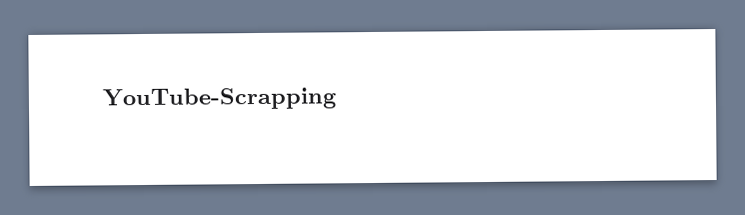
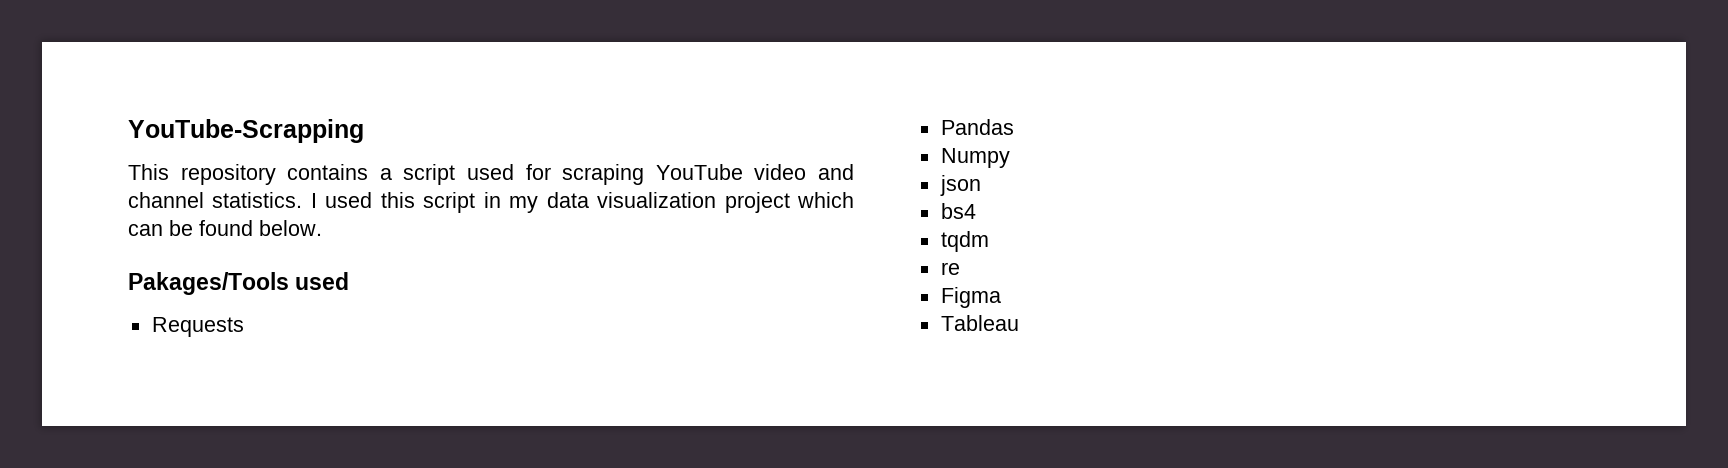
(337, 99) none -> [128,164,855,185] [128,192,854,213] [128,220,322,236] [128,272,350,295] [151,317,244,337] [940,119,1014,135] [940,148,1010,168] [939,175,981,196] [940,203,976,219] [940,231,989,252] [940,262,960,275] [940,287,1001,308] [940,315,1019,331] // This repository contains a script used for scraping YouTube video and channel statistics. I used this script in my data visualization project which can be found below. // Pakages/Tools used // Requests // Pandas // Numpy // json // bs4 // tqdm // re // Figma // Tableau

